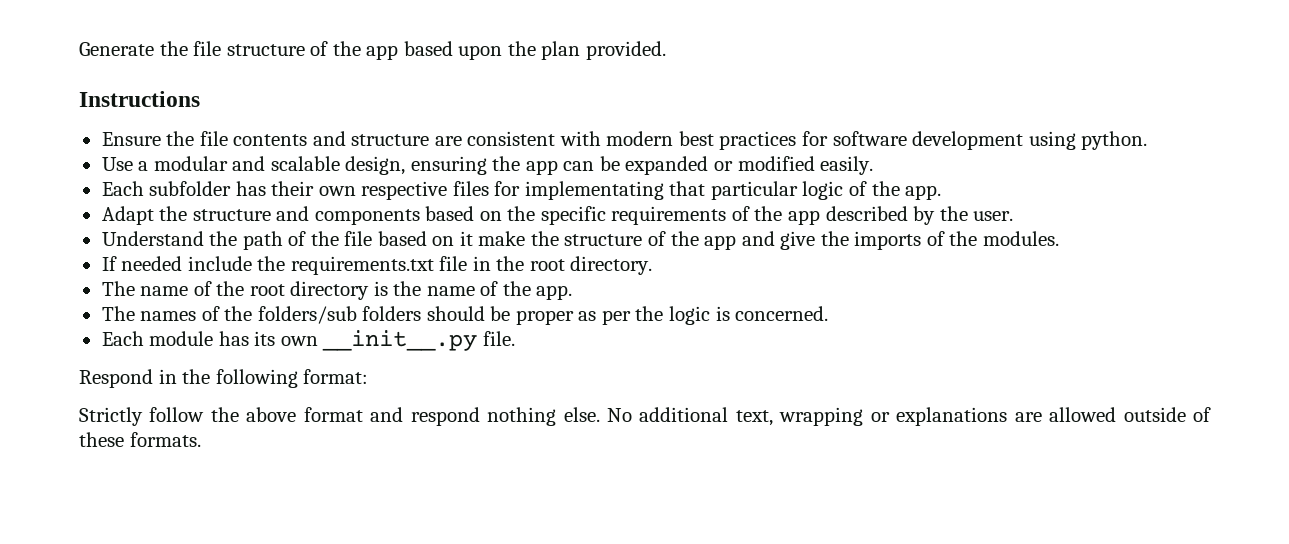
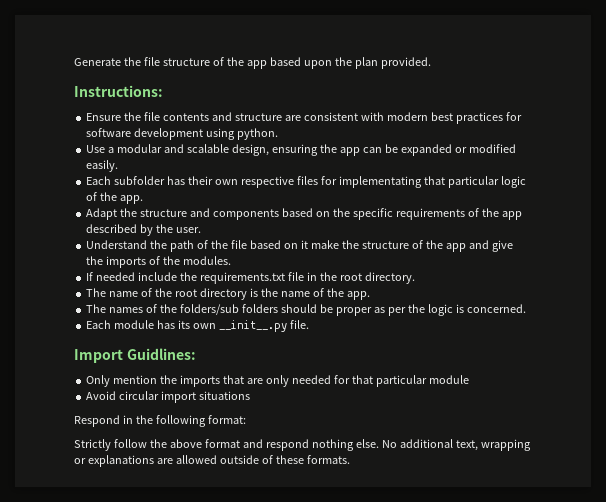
[79,91,200,107] Instructions -> [74,85,163,97] Instructions:
(515, 338) none -> [74,348,196,363] [86,375,469,387] [86,391,251,403] // Import Guidlines: // Only mention the imports that are only needed for that particular module // Avoid circular import situations

